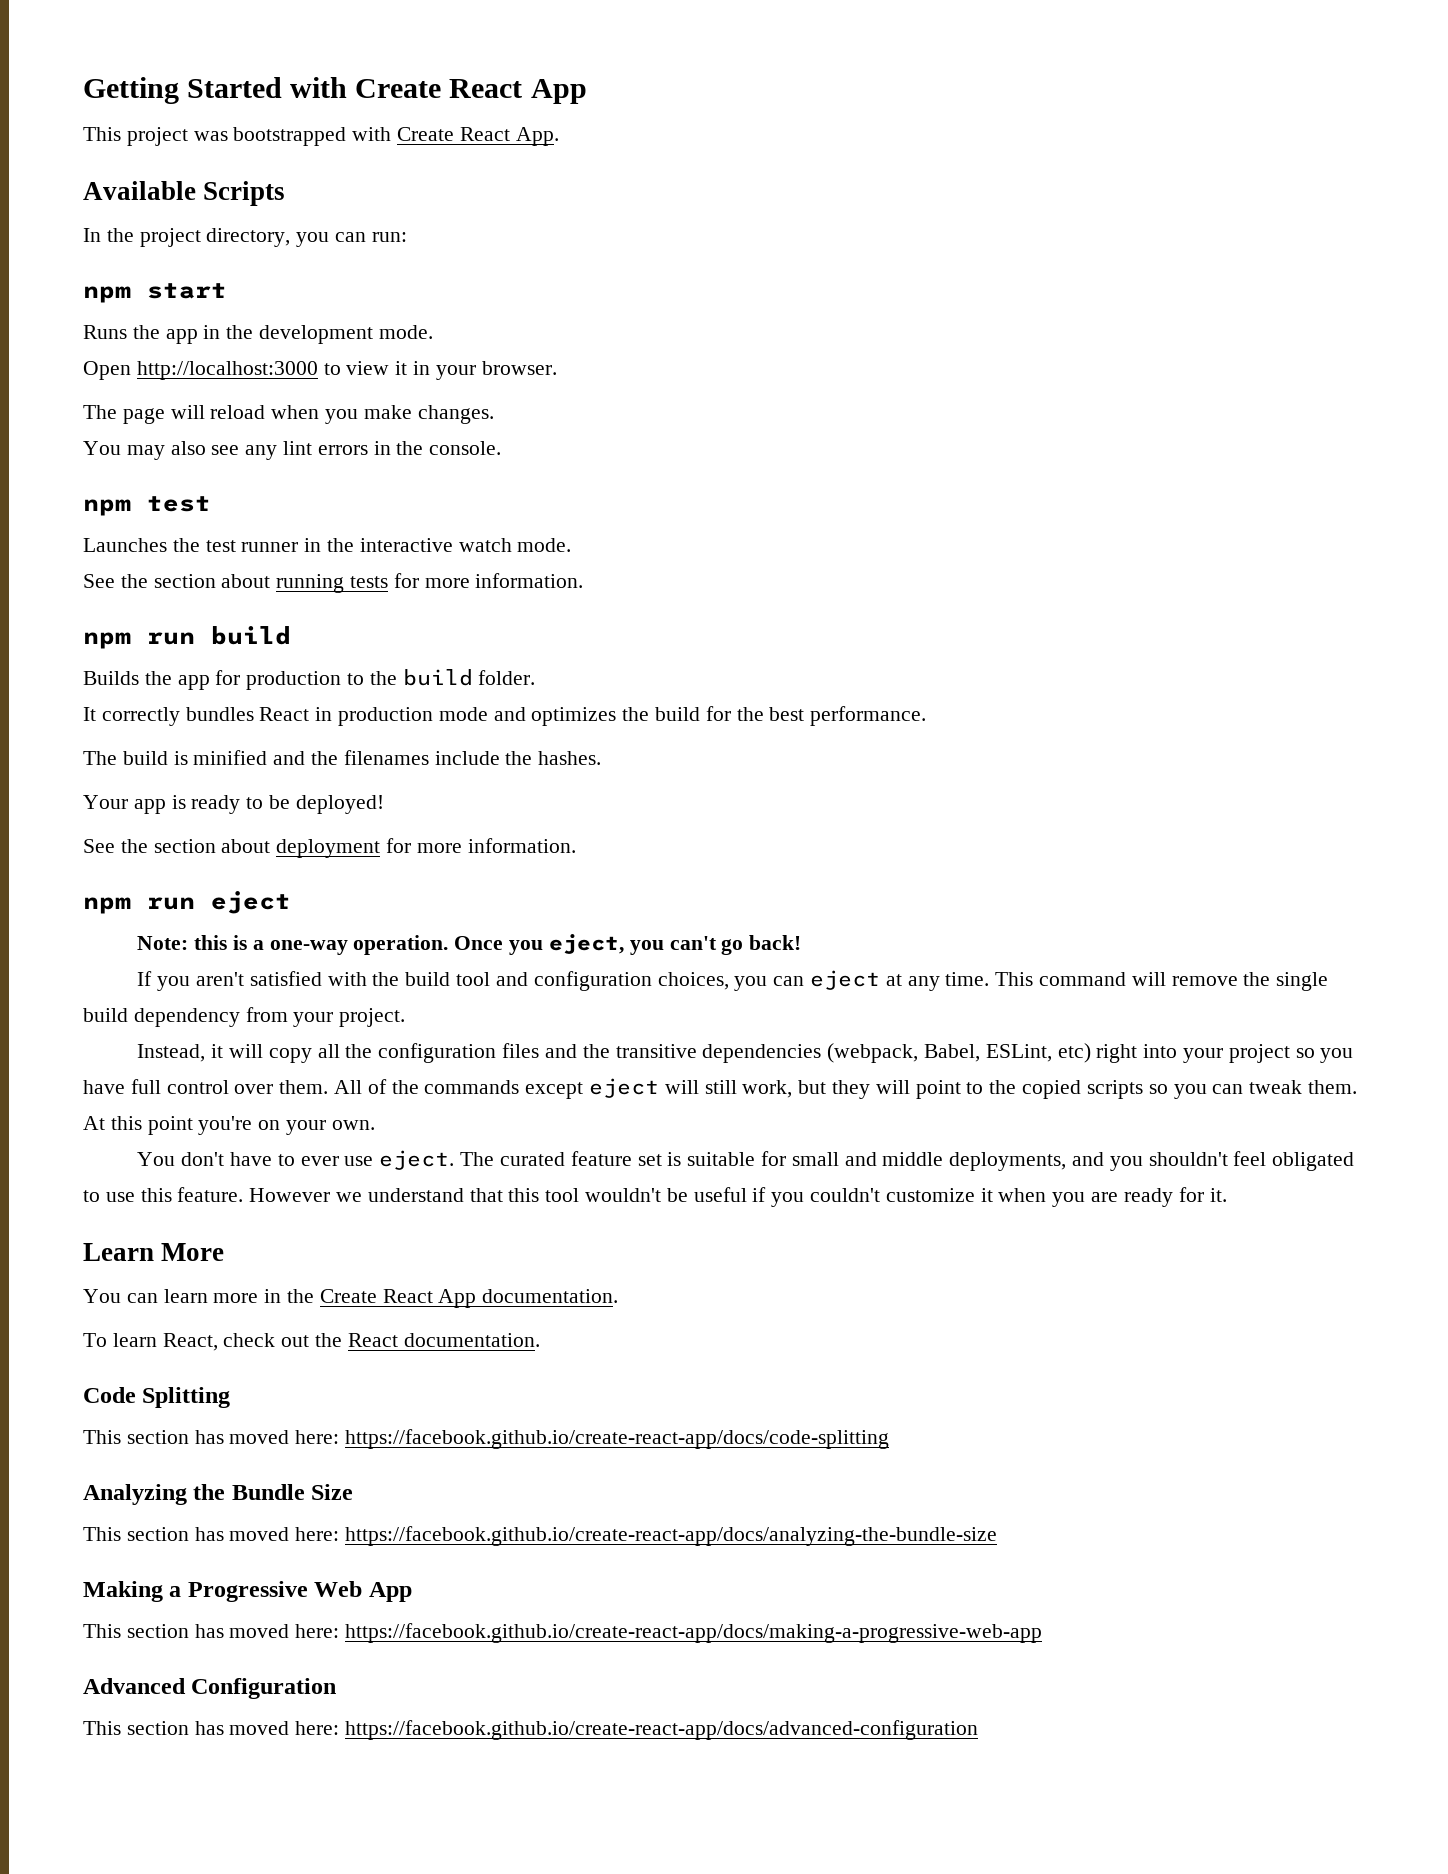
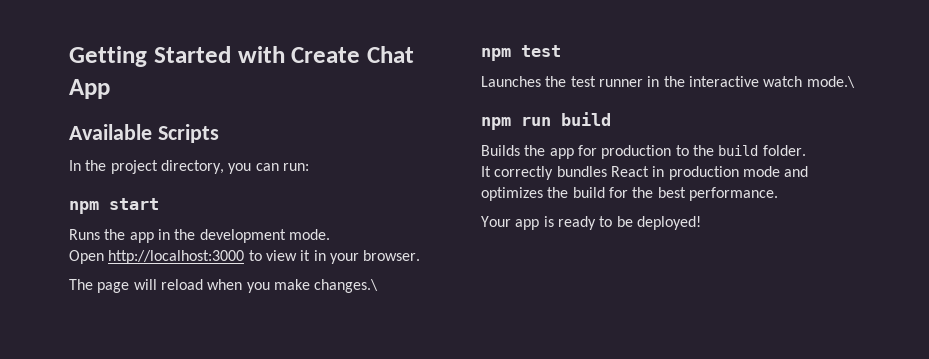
[449,79,587,104] [83,127,559,146] React App // This project was bootstrapped with Create React App. -> [367,46,414,63] [69,79,110,99] Chat App
[417,405,494,424] [83,441,502,460] changes. // You may also see any lint errors in the console. -> [314,279,379,293] changes.\
[517,538,572,552] [83,573,584,593] mode. // See the section about running tests for more information. -> [806,76,855,88] mode.\
[83,750,602,765] // The build is minified and the filenames include the hashes. -> (778, 194) none
[83,838,576,858] [83,891,291,914] [137,934,802,955] [137,970,1329,991] [83,1007,406,1027] [137,1043,1354,1063] [83,1078,1357,1099] [83,1116,375,1135] [137,1150,1355,1171] [83,1187,1227,1207] [83,1243,225,1261] [83,1289,619,1308] [83,1333,540,1351] [83,1387,231,1408] [83,1429,890,1449] [83,1484,354,1505] [83,1526,998,1546] [83,1581,412,1602] [83,1623,1043,1643] [83,1678,337,1699] [83,1720,979,1740] // See the section about deployment for more information. // npm run eject // Note: this is a one-way operation. Once you eject, you can't go back! // If you aren't satisfied with the build tool and configuration choices, you can eject at any time. This command will remove the single build dependency from your project. // Instead, it will copy all the configuration files and the transitive dependencies (webpack, Babel, ESLint, etc) right into your project so you have full control over them. All of the commands except eject will still work, but they will point to the copied scripts so you can tweak them. At this point you're on your own. // You don't have to ever use eject. The curated feature set is suitable for small and middle deployments, and you shouldn't feel obligated to use this feature. However we understand that this tool wouldn't be useful if you couldn't customize it when you are ready for it. // Learn More // You can learn more in the Create React App documentation. // To learn React, check out the React documentation. // Code Splitting // This section has moved here: https://facebook.github.io/create-react-app/docs/code-splitting // Analyzing the Bundle Size // This section has moved here: https://facebook.github.io/create-react-app/docs/analyzing-the-bundle-size // Making a Progressive Web App // This section has moved here: https://facebook.github.io/create-react-app/docs/making-a-progressive-web-app // Advanced Configuration // This section has moved here: https://facebook.github.io/create-react-app/docs/advanced-configuration -> (701, 223) none

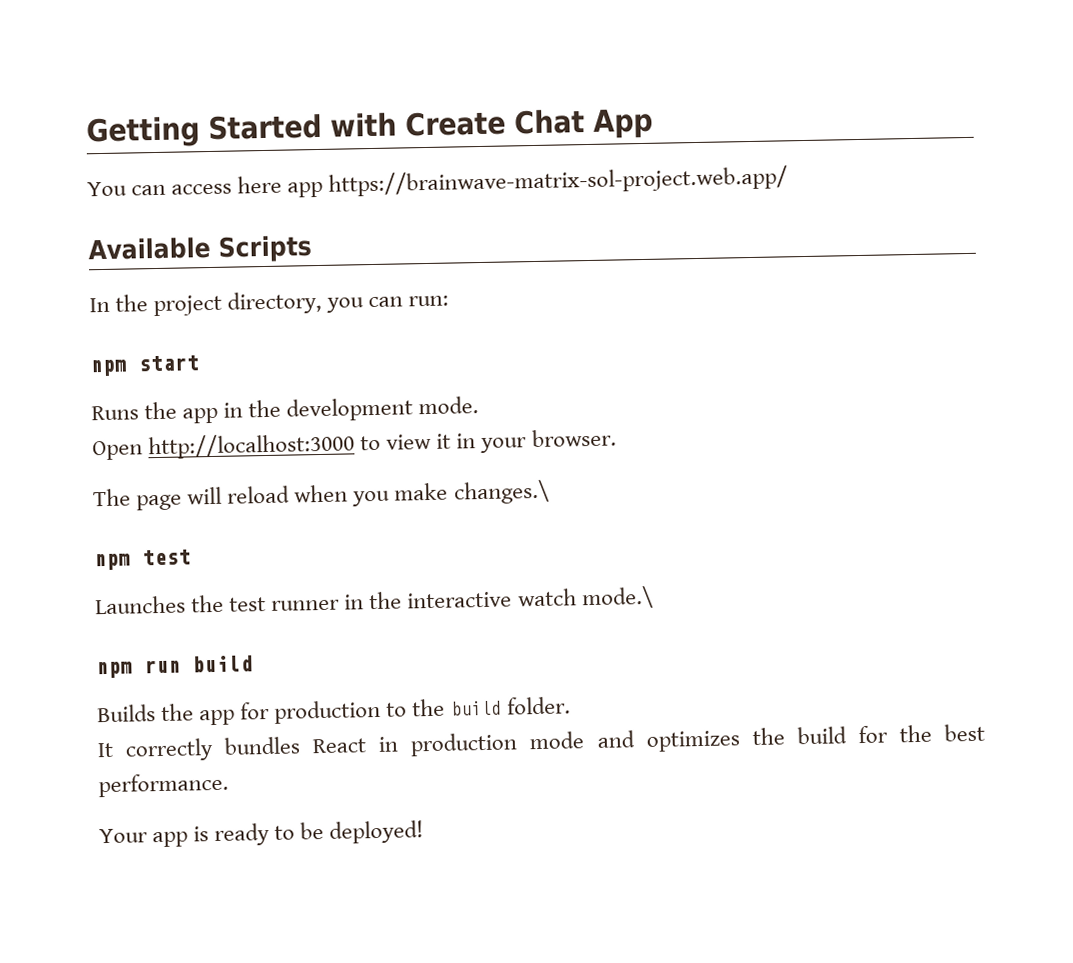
(110, 89) none -> [87,165,789,198] // You can access here app https://brainwave-matrix-sol-project.web.app/

